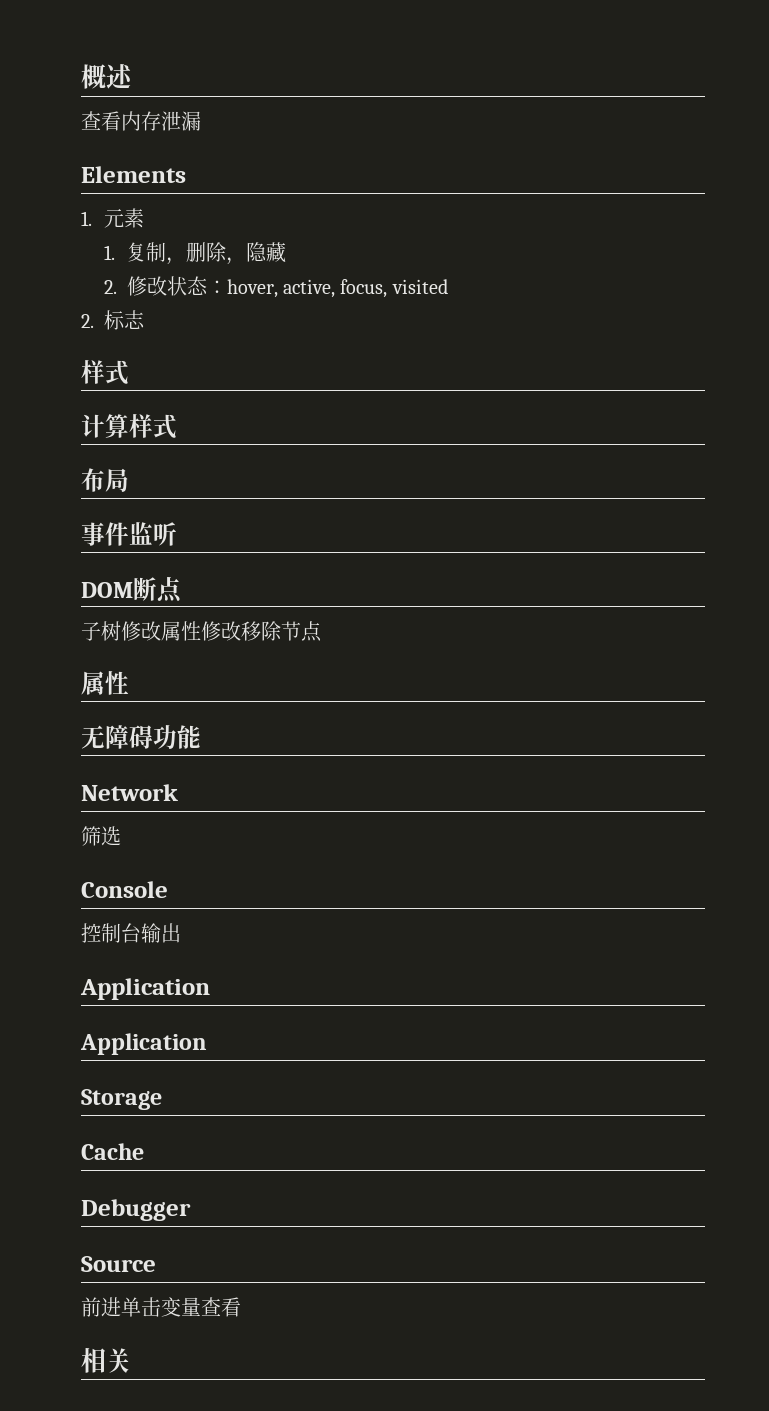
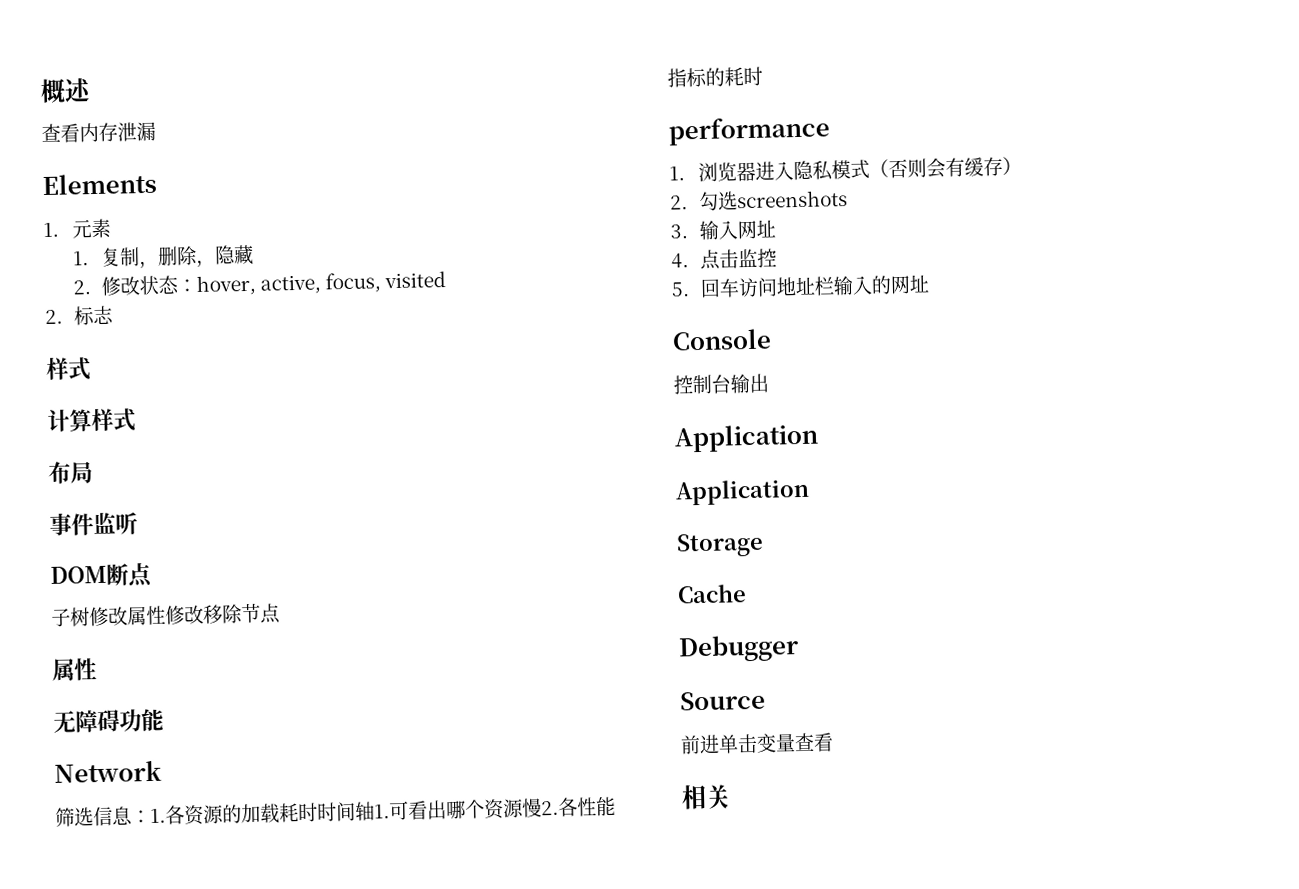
(121, 836) none -> [93,796,616,827] [667,66,763,88] [668,115,831,146] [669,156,1022,182] [670,190,848,211] [670,219,776,240] [671,248,777,270] [671,274,930,298] 信息：1.各资源的加载耗时时间轴1.可看出哪个资源慢2.各性能指标的耗时 // performance // 1.浏览器进入隐私模式（否则会有缓存） // 2.勾选screenshots // 3.输入网址 // 4.点击监控 // 5.回车访问地址栏输入的网址

